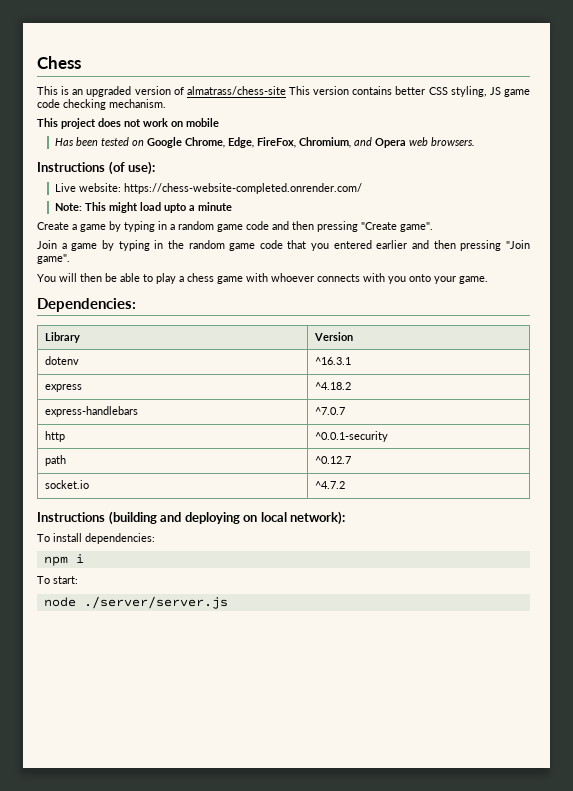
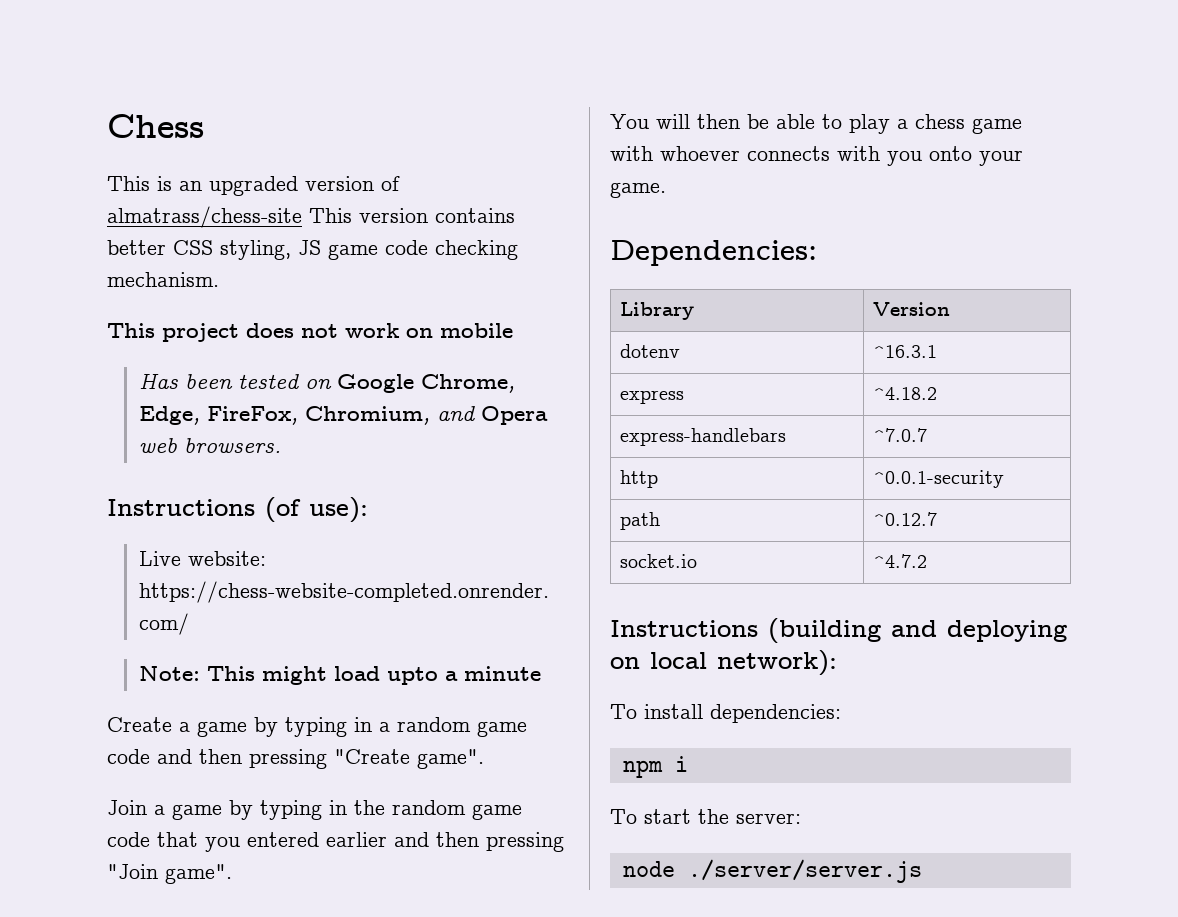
[53,576,78,584] start: -> [644,809,801,824] start the server:

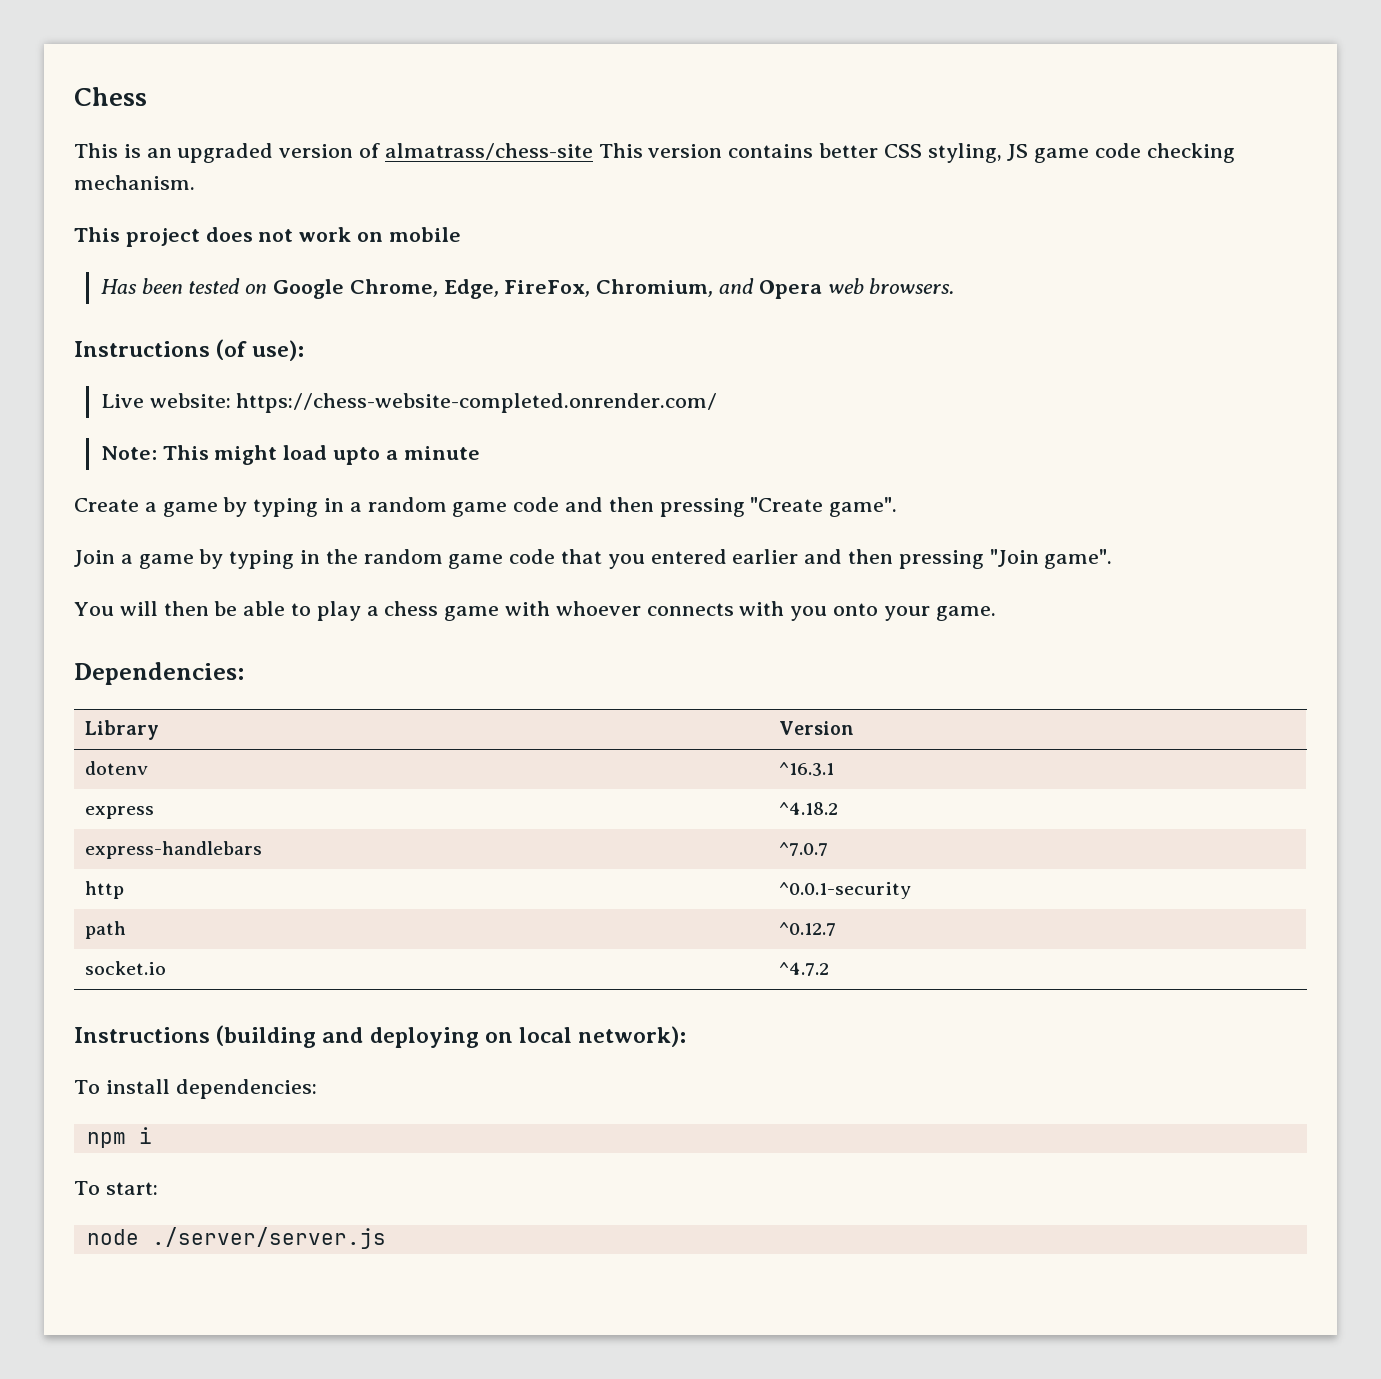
[644,809,801,824] start the server: -> [105,1182,158,1195] start:

